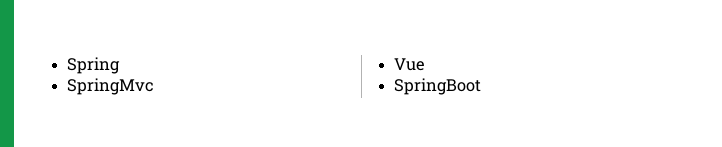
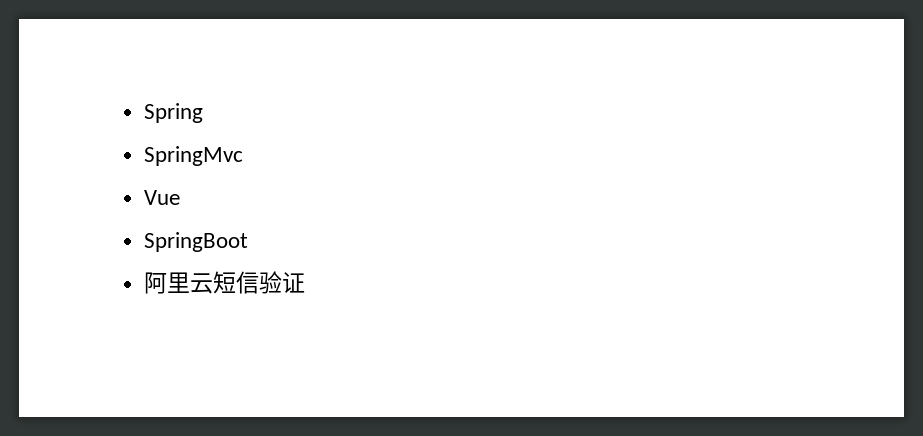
(482, 86) none -> [144,271,306,294] // 阿里云短信验证

